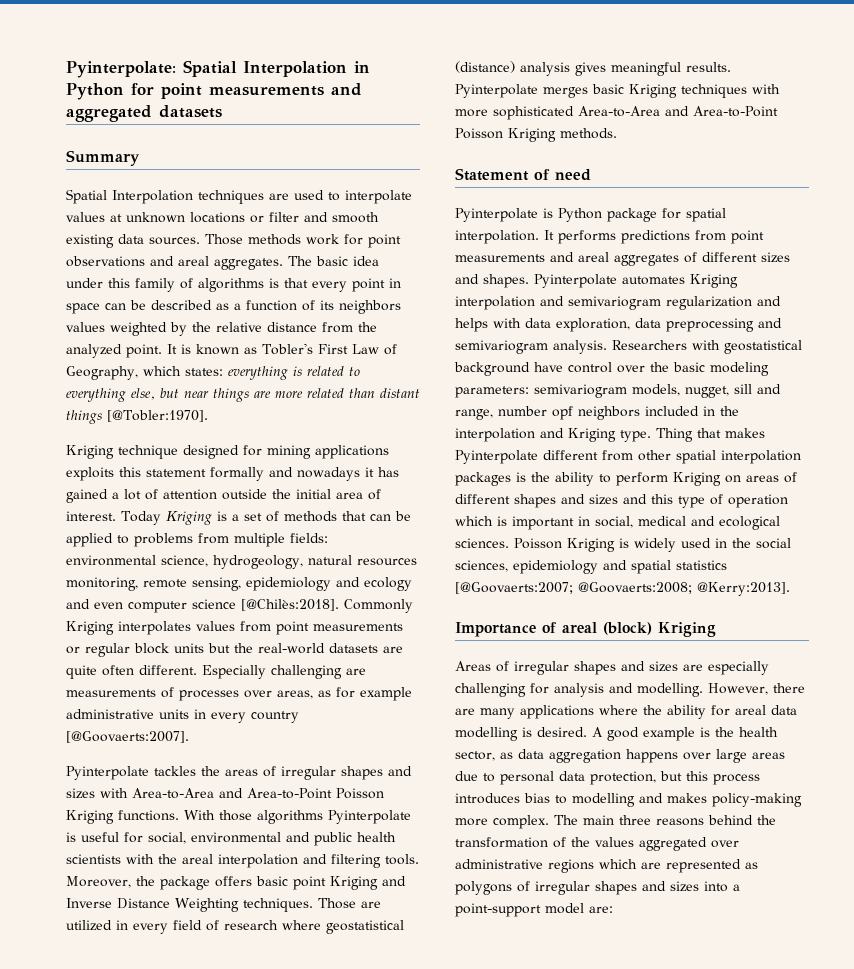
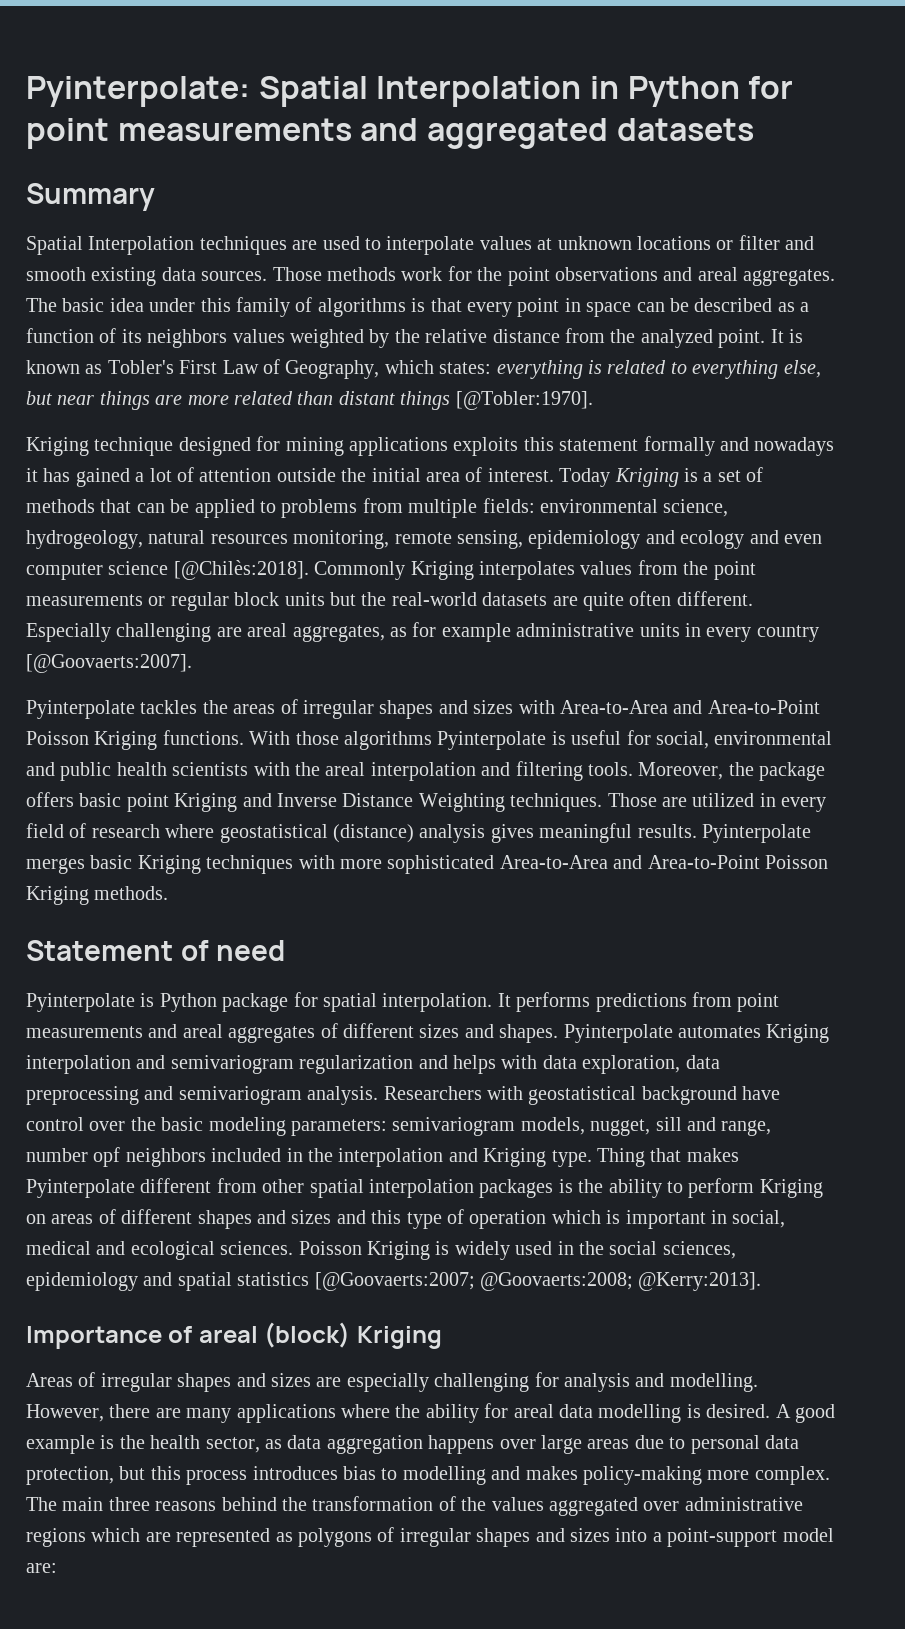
(363, 239) none -> [477,267,503,281] the
(271, 626) none -> [683,561,709,575] the
[66,687,313,701] measurements of processes over areas, -> [247,623,385,642] areal aggregates,

